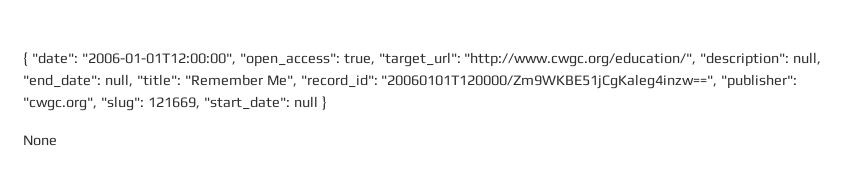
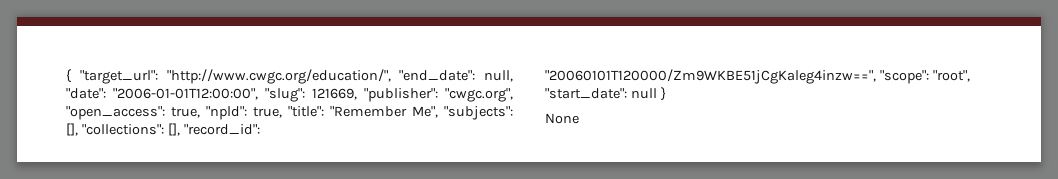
[31,52,822,67] [23,74,798,89] [23,96,200,111] "date": "2006-01-01T12:00:00", "open_access": true, "target_url": "http://www.cwgc.org/education/", "description": null, "end_date": null, "title": "Remember Me", "record_id": "20060101T120000/Zm9WKBE51jCgKaleg4inzw==", "publisher": "cwgc.org", "slug": 121669, -> [79,69,513,84] [66,88,513,102] [66,106,513,120] [66,123,260,136] [545,69,970,84] "target_url": "http://www.cwgc.org/education/", "end_date": null, "date": "2006-01-01T12:00:00", "slug": 121669, "publisher": "cwgc.org", "open_access": true, "npld": true, "title": "Remember Me", "subjects": [], "collections": [], "record_id": "20060101T120000/Zm9WKBE51jCgKaleg4inzw==", "scope": "root",

